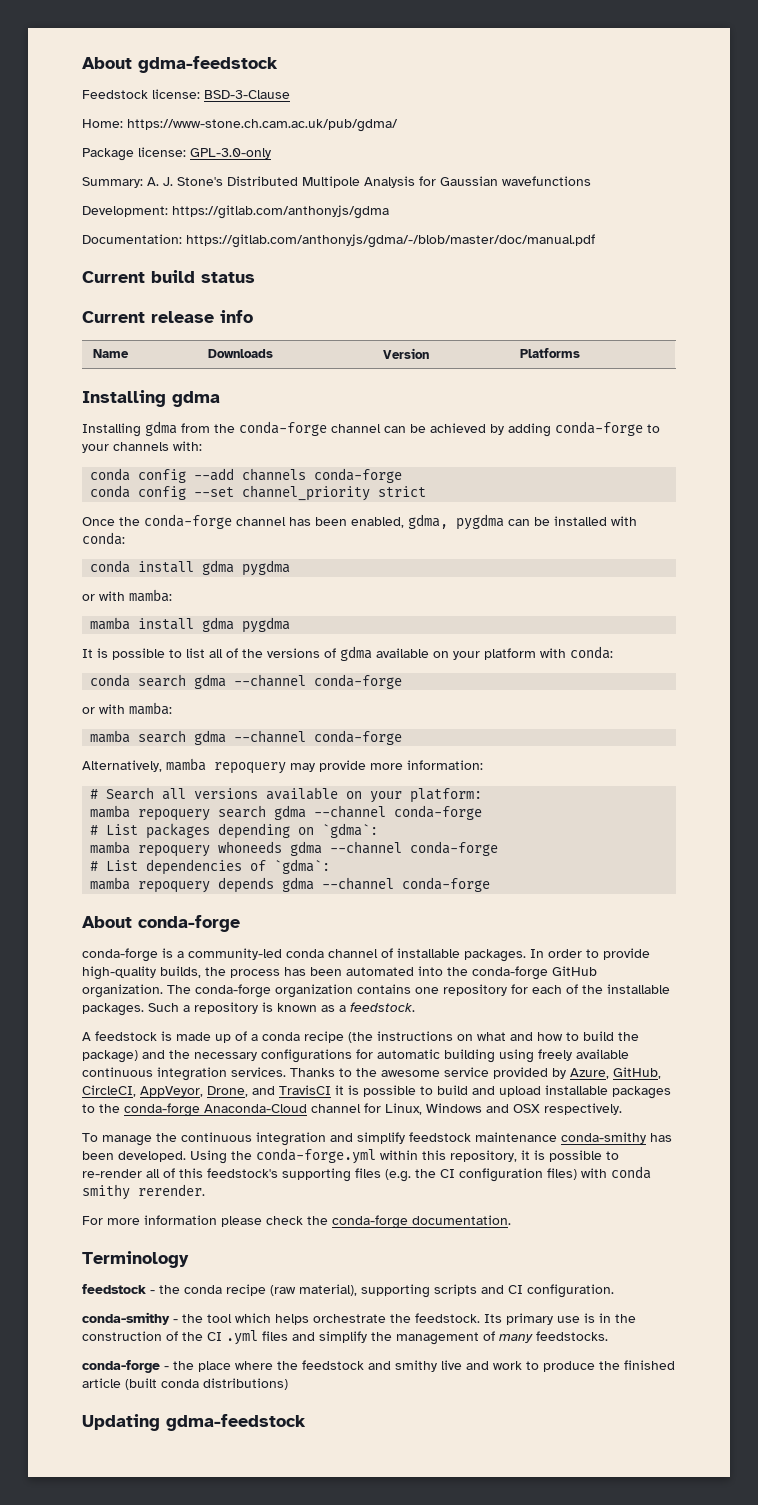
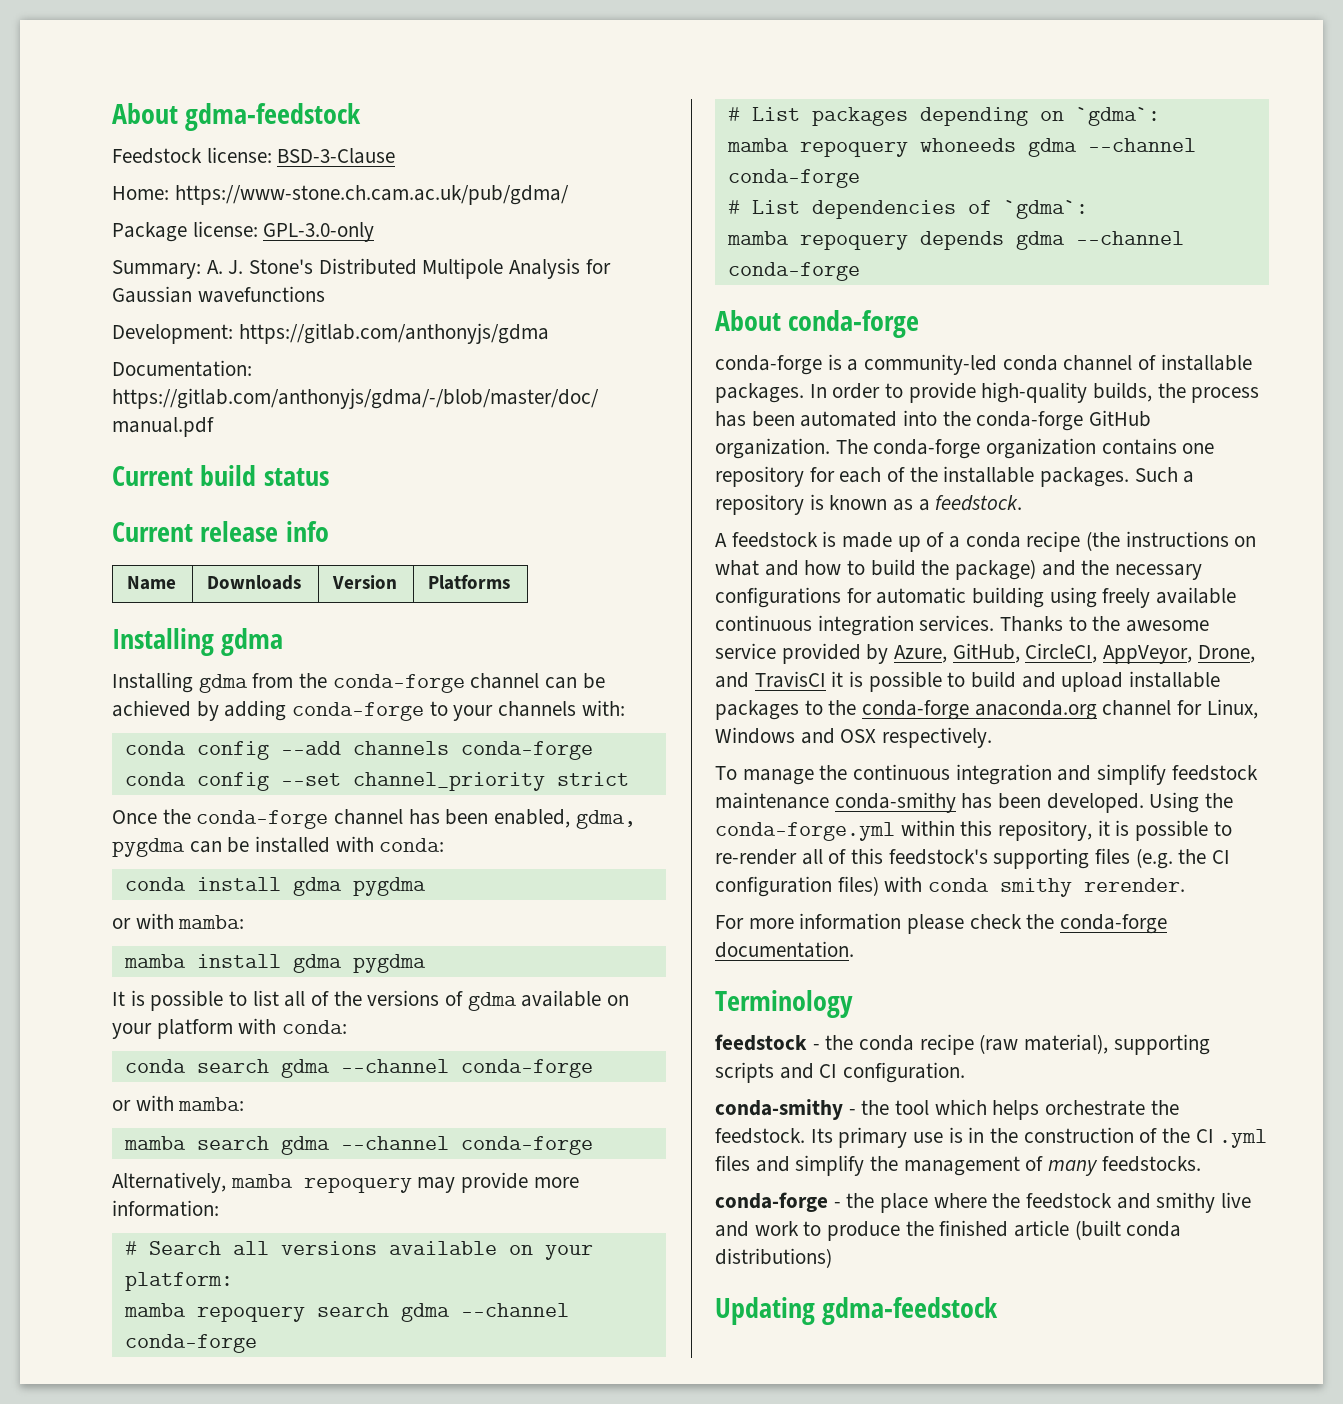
[204,1104,307,1113] Anaconda-Cloud -> [974,700,1097,720] anaconda.org

